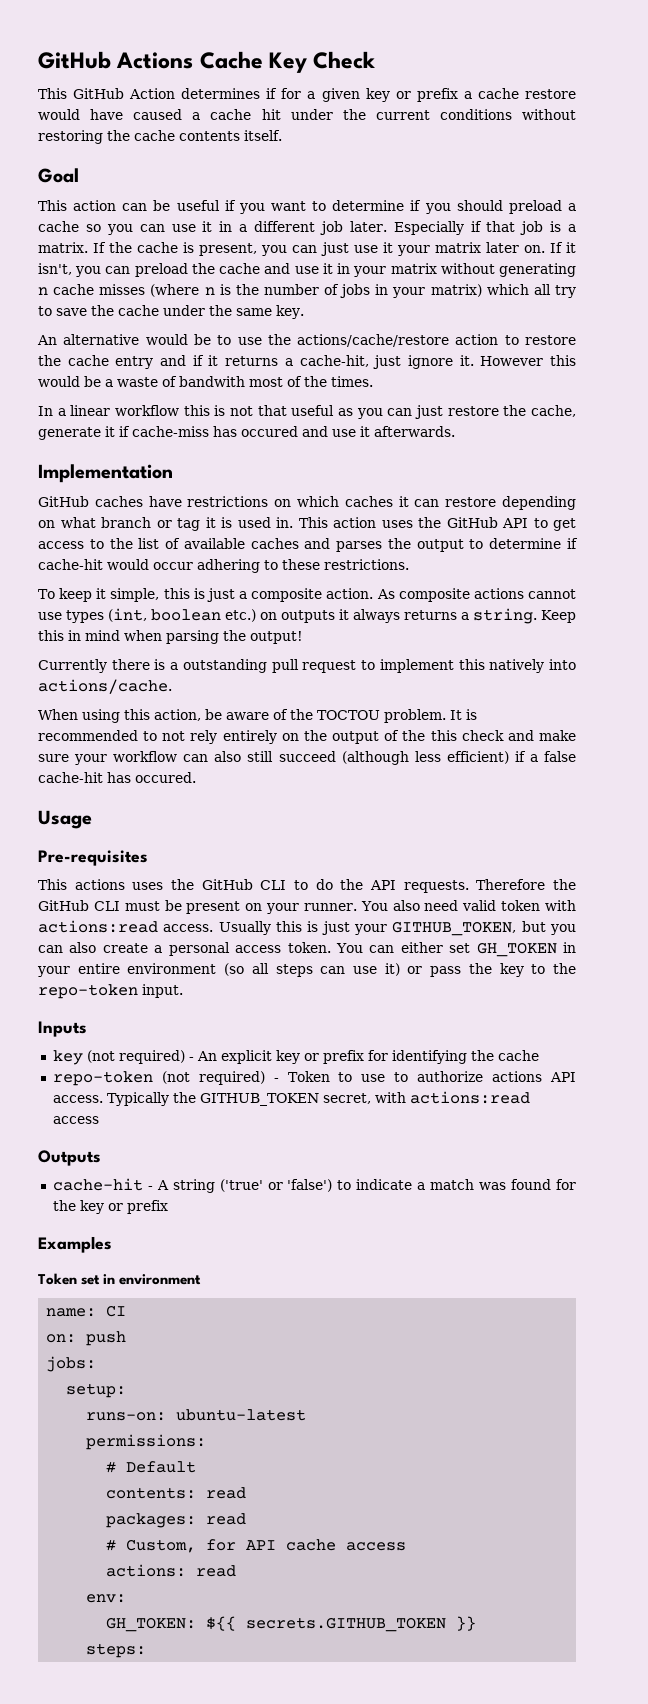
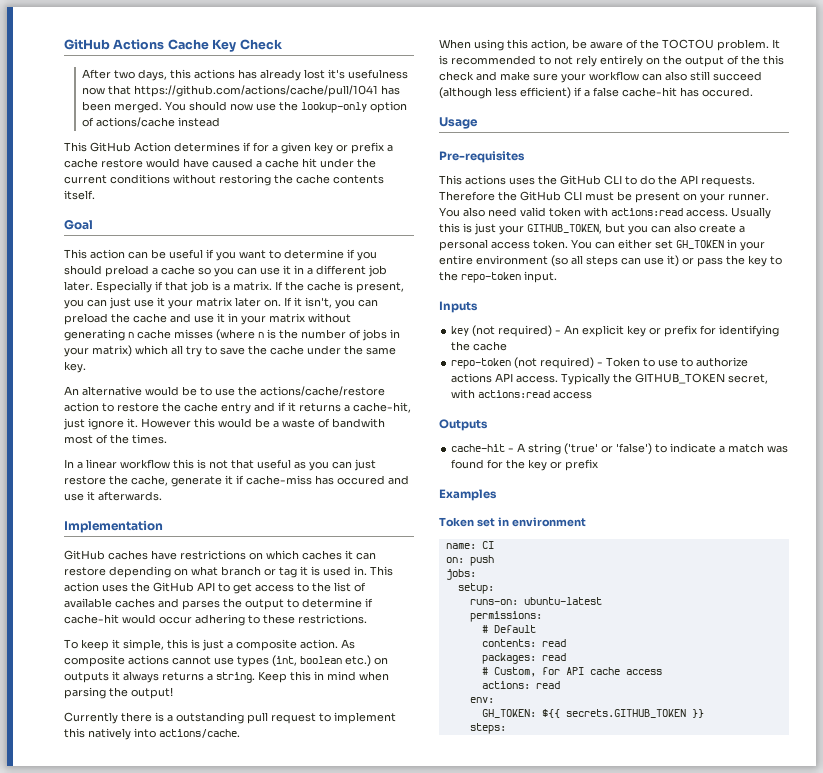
(376, 60) none -> [81,69,408,81] [81,85,400,97] [81,101,407,113] [81,117,220,127] // After two days, this actions has already lost it's usefulness now that https://github.com/actions/cache/pull/1041 has been merged. You should now use the lookup-only option of actions/cache instead

